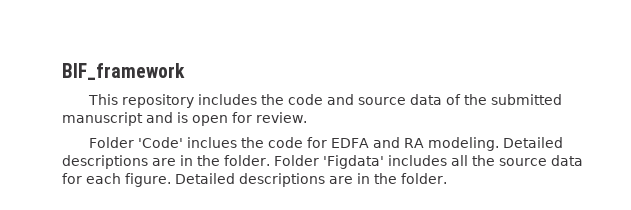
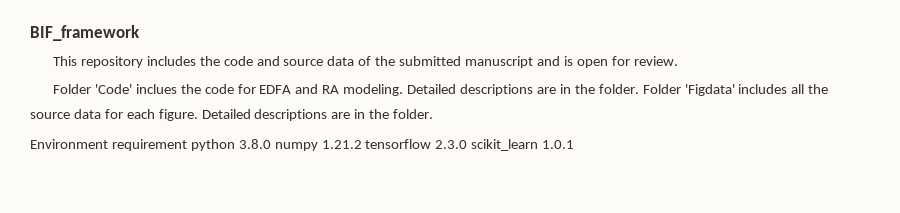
(447, 178) none -> [30,139,575,151] // Environment requirement python 3.8.0 numpy 1.21.2 tensorflow 2.3.0 scikit_learn 1.0.1

